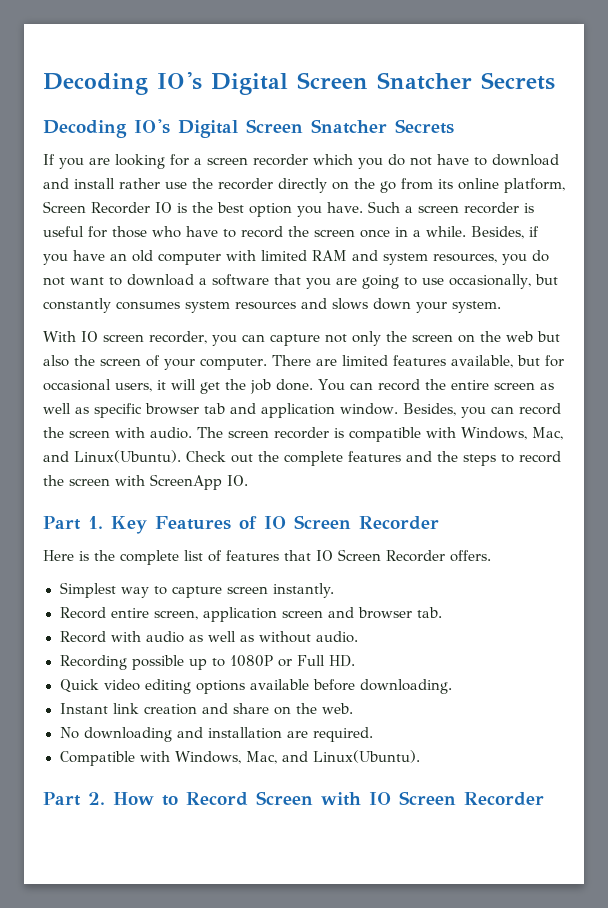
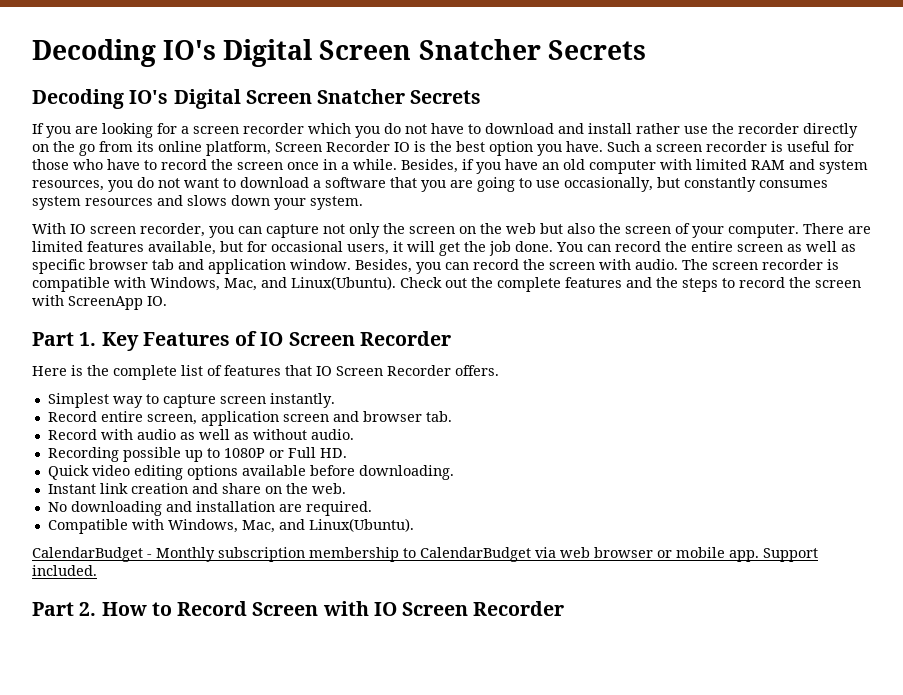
(420, 756) none -> [32,547,818,562] [32,565,97,576] // CalendarBudget - Monthly subscription membership to CalendarBudget via web browser or mobile app. Support included.

